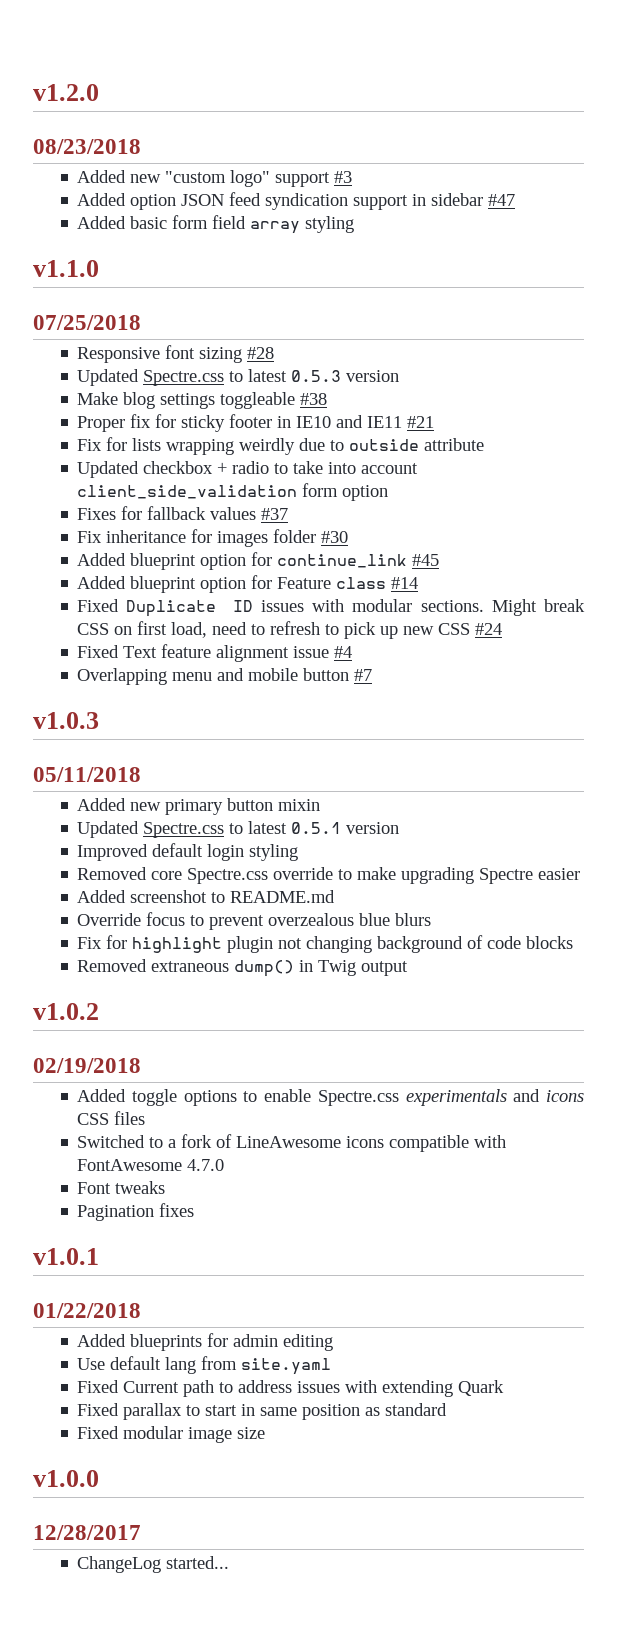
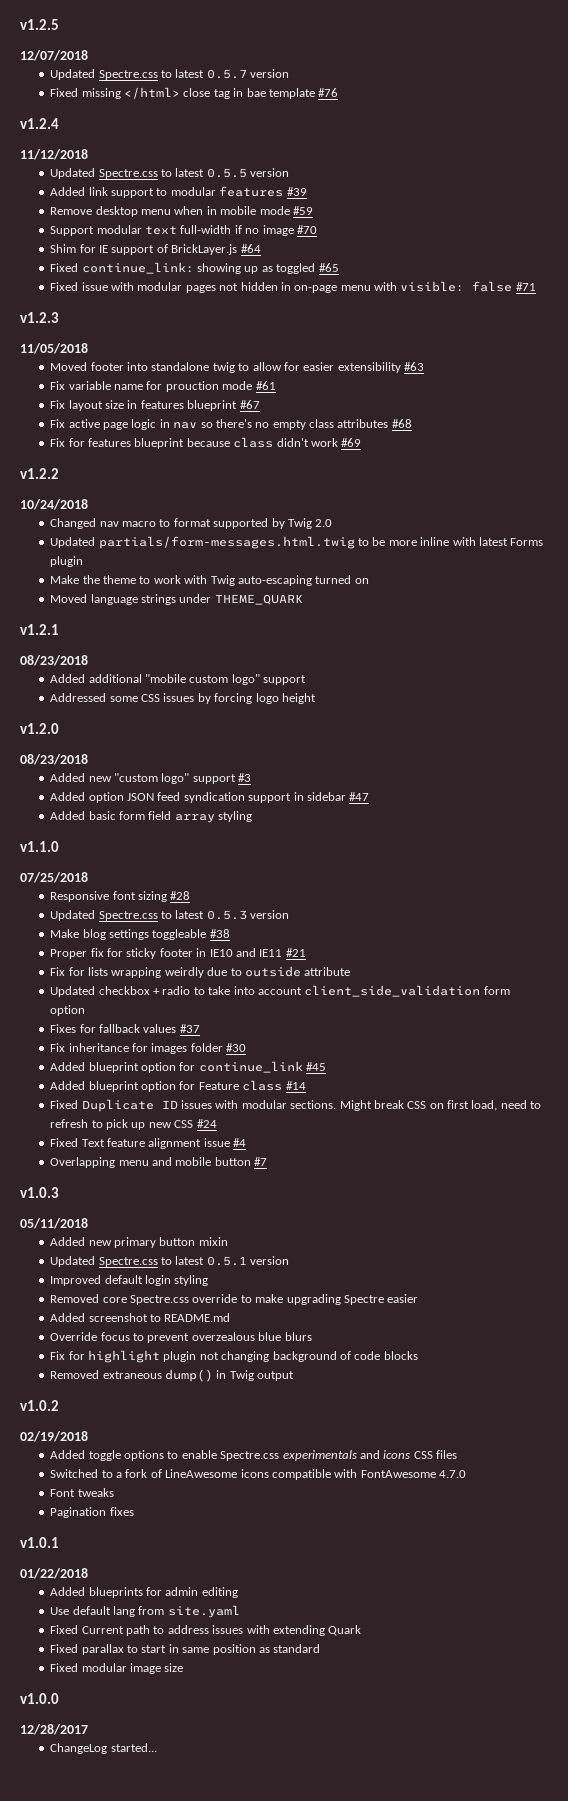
(33, 92) none -> [20,19,59,30] [20,50,88,61] [50,69,290,80] [50,87,339,99] [20,118,59,129] [20,149,88,160] [50,168,290,179] [50,186,307,198] [50,206,313,217] [50,225,317,236] [50,244,261,255] [50,262,339,274] [50,281,536,293] [20,312,59,323] [20,343,88,354] [50,362,425,373] [50,381,276,392] [50,400,260,411] [50,419,412,430] [50,437,362,449] [20,468,59,479] [20,499,88,510] [50,518,333,529] [50,536,544,549] [50,556,84,567] [50,575,369,586] [50,594,303,605] [20,624,59,635] [20,655,88,666] [50,674,307,685] [50,693,316,704] v1.2.5 // 12/07/2018 // Updated Spectre.css to latest 0.5.7 version // Fixed missing </html> close tag in bae template #76 // v1.2.4 // 11/12/2018 // Updated Spectre.css to latest 0.5.5 version // Added link support to modular features #39 // Remove desktop menu when in mobile mode #59 // Support modular text full-width if no image #70 // Shim for IE support of BrickLayer.js #64 // Fixed continue_link: showing up as toggled #65 // Fixed issue with modular pages not hidden in on-page menu with visible: false #71 // v1.2.3 // 11/05/2018 // Moved footer into standalone twig to allow for easier extensibility #63 // Fix variable name for prouction mode #61 // Fix layout size in features blueprint #67 // Fix active page logic in nav so there's no empty class attributes #68 // Fix for features blueprint because class didn't work #69 // v1.2.2 // 10/24/2018 // Changed nav macro to format supported by Twig 2.0 // Updated partials/form-messages.html.twig to be more inline with latest Forms plugin // Make the theme to work with Twig auto-escaping turned on // Moved language strings under THEME_QUARK // v1.2.1 // 08/23/2018 // Added additional "mobile custom logo" support // Addressed some CSS issues by forcing logo height //

